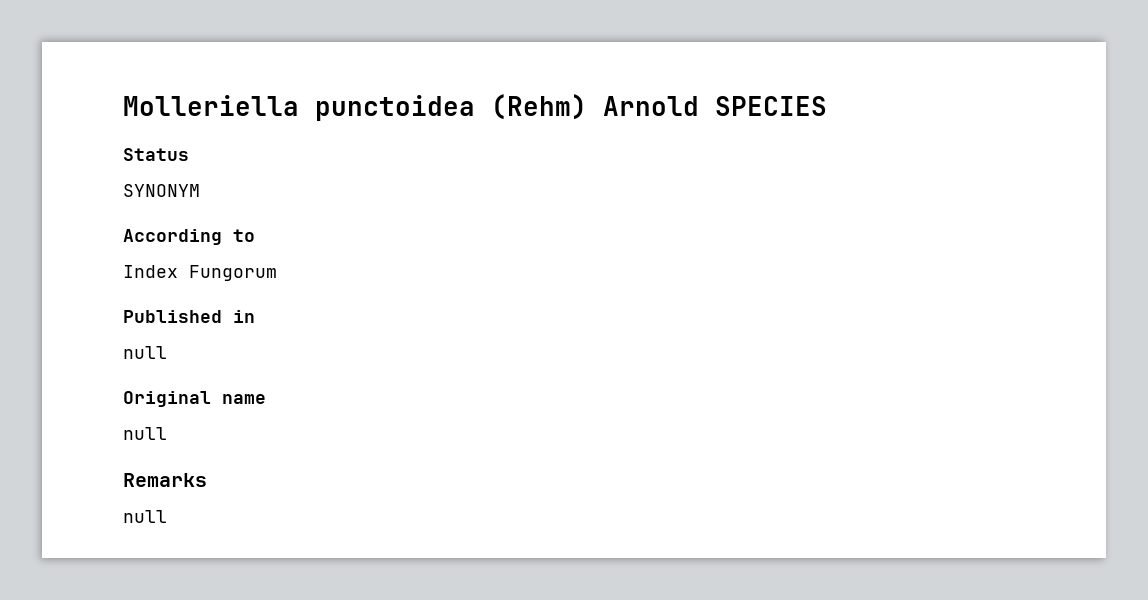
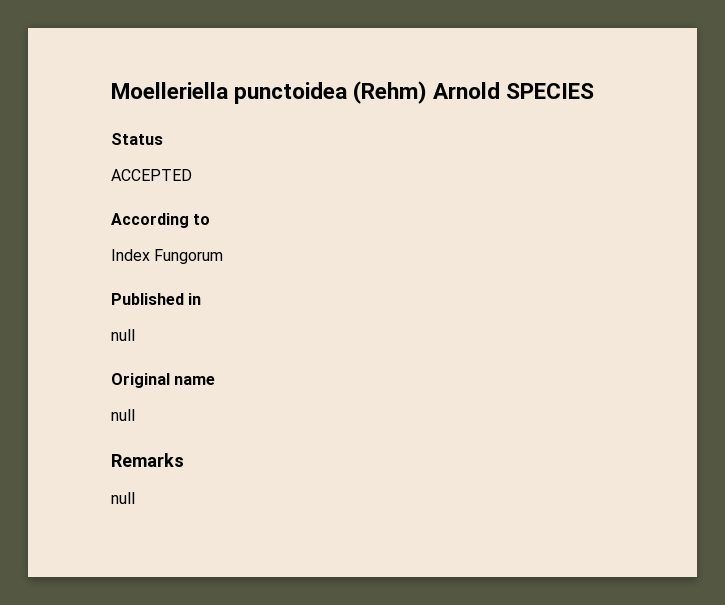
[123,95,299,116] Molleriella -> [111,82,228,99] Moelleriella
[123,184,200,197] SYNONYM -> [111,169,192,181] ACCEPTED

